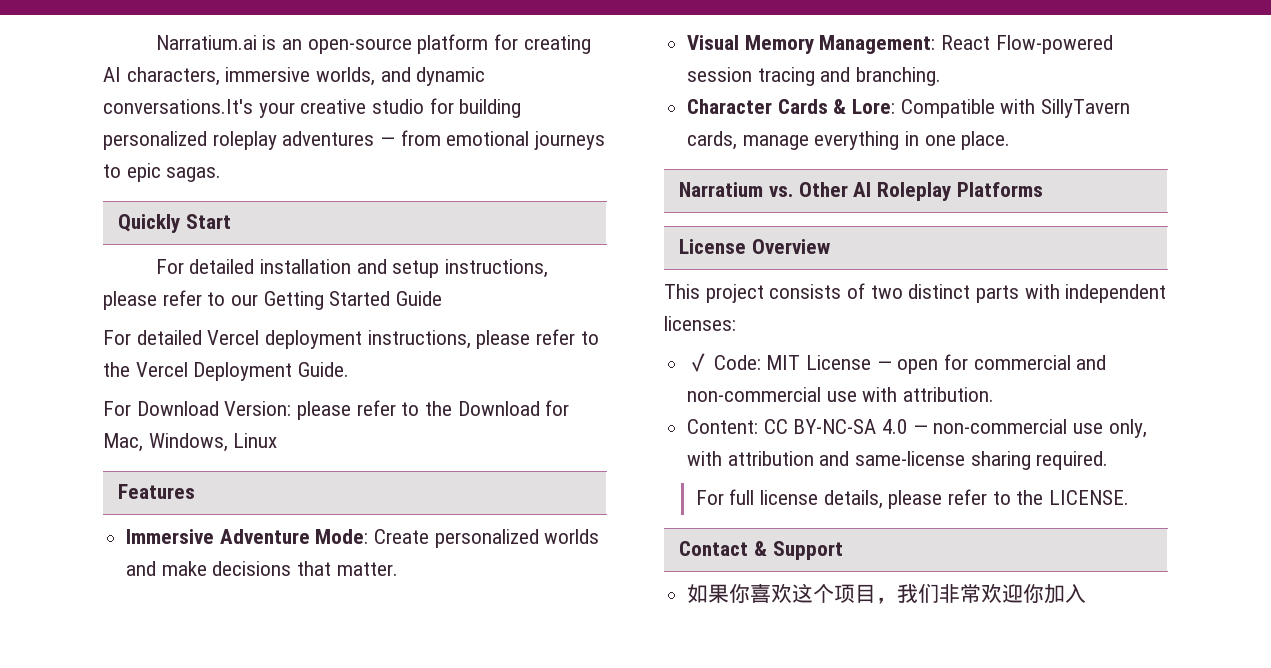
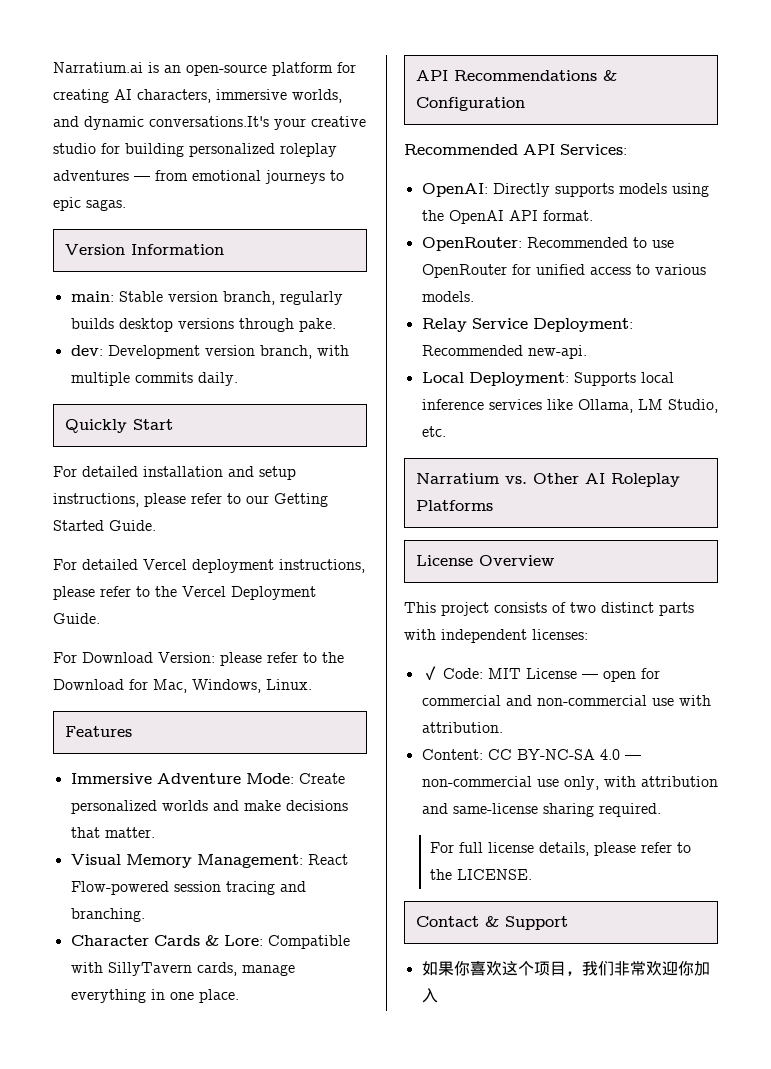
(222, 174) none -> [64,244,224,255] [70,291,343,305] [70,318,336,332] [70,345,349,359] [70,372,238,386] // Version Information // main: Stable version branch, regularly builds desktop versions through pake. // dev: Development version branch, with multiple commits daily.
[396,291,443,306] Guide -> [109,520,156,531] Guide.
[233,433,278,448] Linux -> [266,679,312,690] Linux.
(1011, 140) none -> [415,70,617,81] [415,97,525,111] [404,144,627,155] [421,183,709,197] [421,210,593,224] [421,237,674,251] [421,264,706,278] [421,291,474,302] [421,318,633,332] [421,345,587,359] [421,372,674,386] [421,399,718,413] [421,426,446,437] // API Recommendations & Configuration // Recommended API Services: // OpenAI: Directly supports models using the OpenAI API format. // OpenRouter: Recommended to use OpenRouter for unified access to various models. // Relay Service Deployment: Recommended new-api. // Local Deployment: Supports local inference services like Ollama, LM Studio, etc.

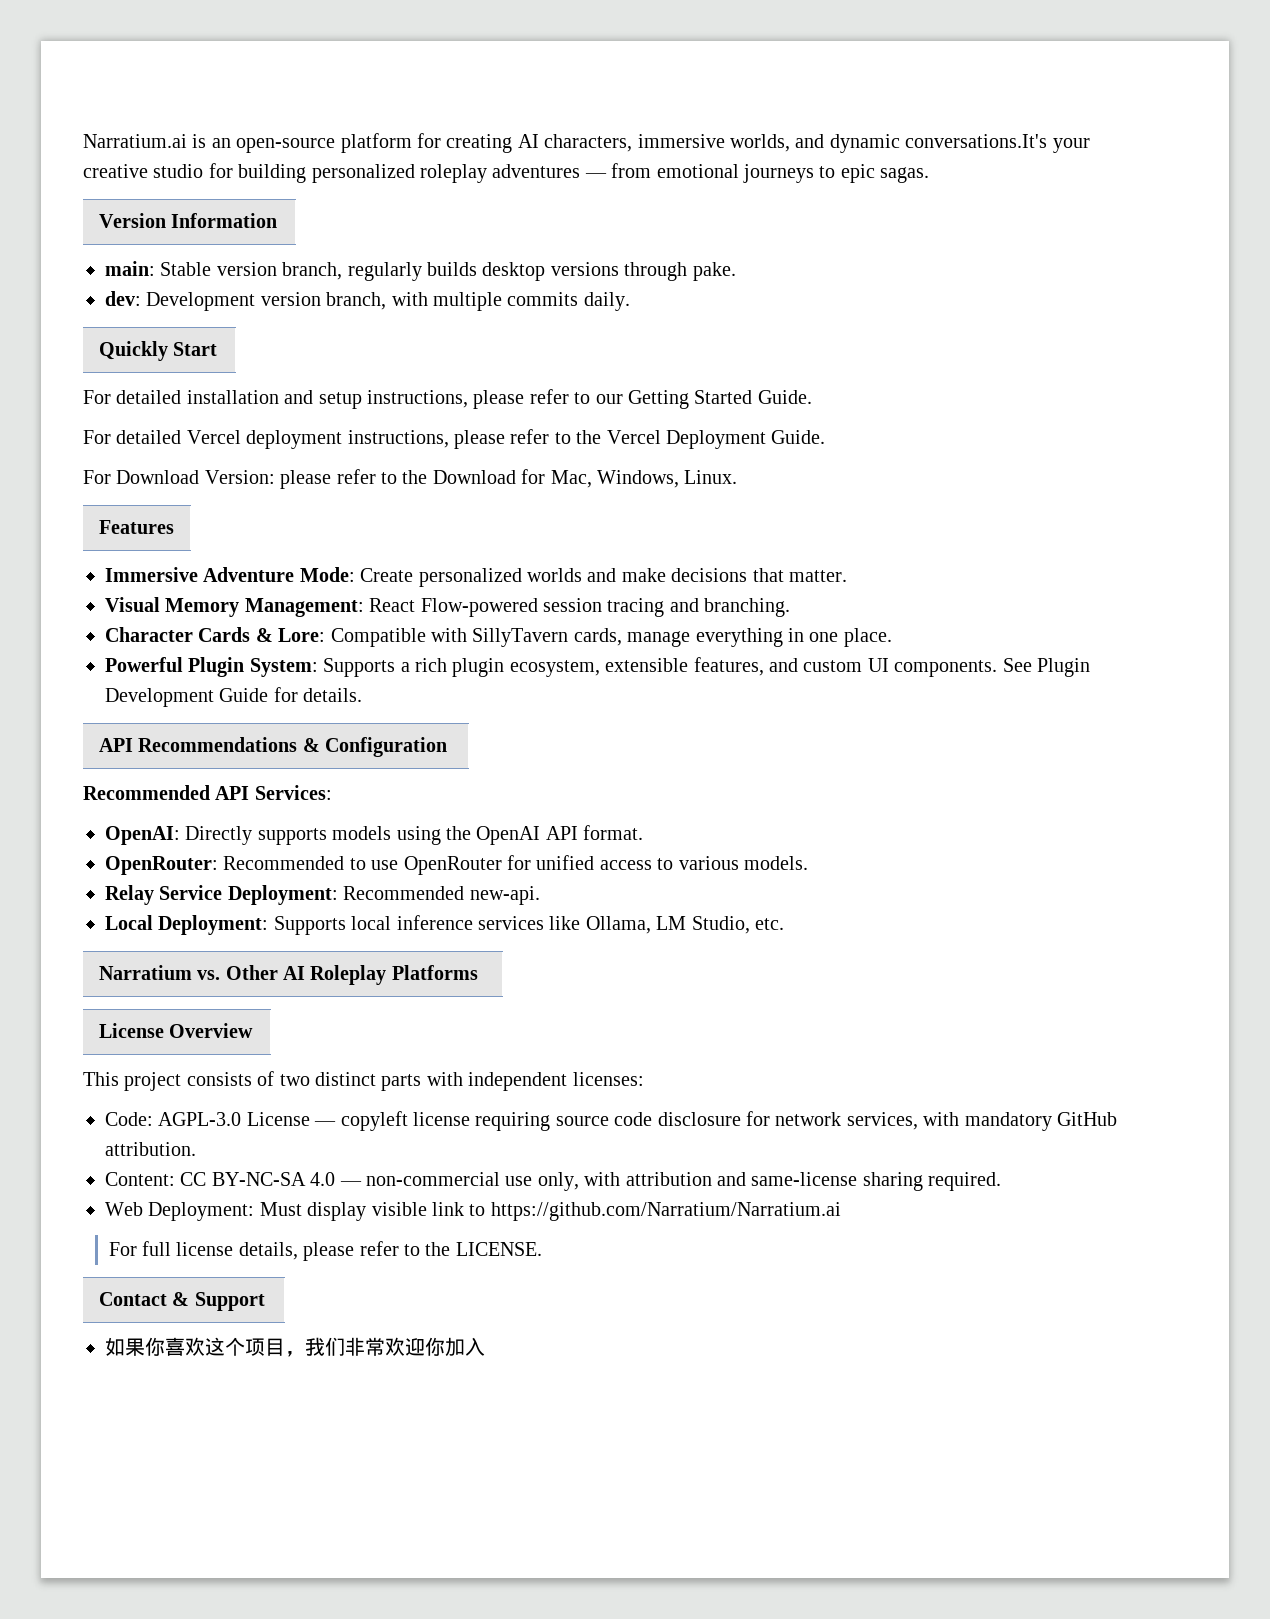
(239, 996) none -> [105,657,1090,677] [105,687,363,707] // Powerful Plugin System: Supports a rich plugin ecosystem, extensible features, and custom UI components. See Plugin Development Guide for details.
[421,666,660,682] [421,695,711,706] ✓ Code: MIT License — open for commercial and non-commercial use with -> [105,1111,1117,1131] Code: AGPL-3.0 License — copyleft license requiring source code disclosure for network services, with mandatory GitHub
(661, 810) none -> [105,1202,841,1221] // Web Deployment: Must display visible link to https://github.com/Narratium/Narratium.ai

